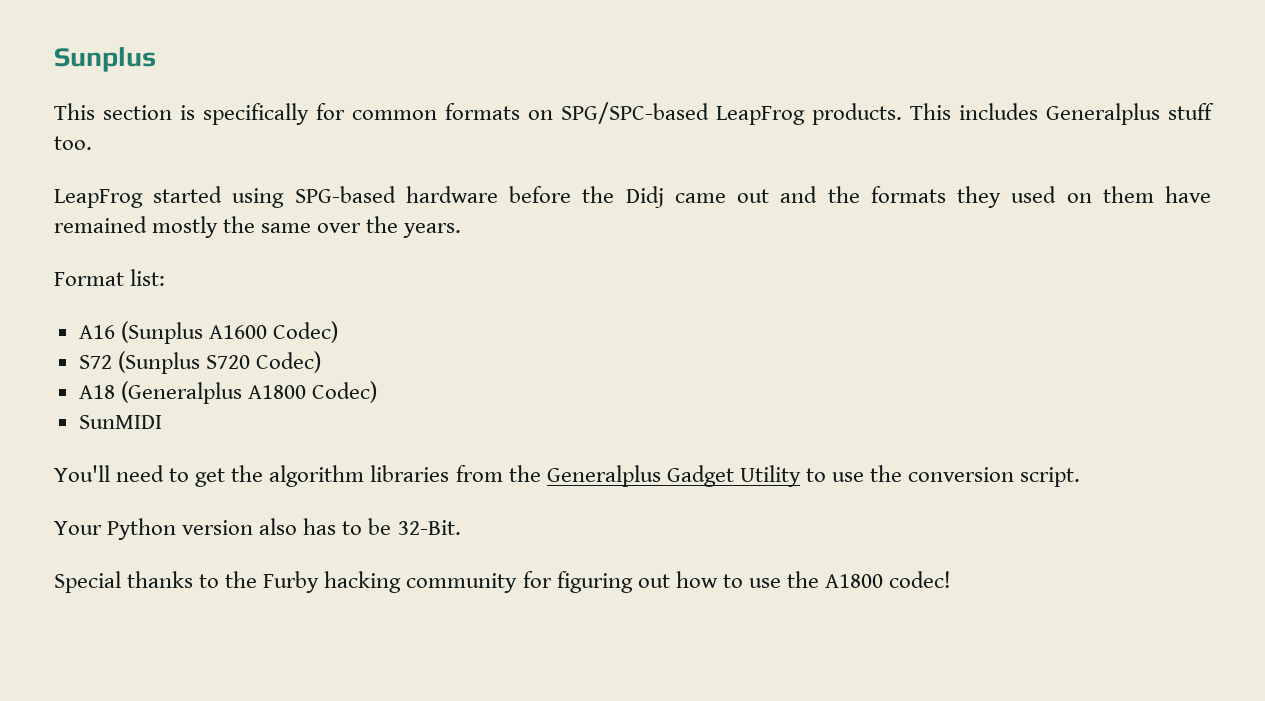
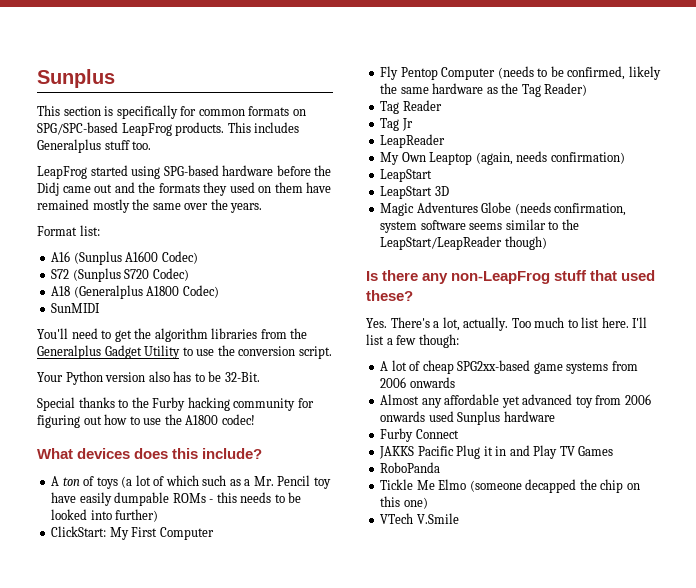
(952, 579) none -> [37,448,263,459] [51,475,331,489] [51,492,302,506] [51,509,159,522] [51,526,214,540] [380,66,661,80] [380,83,588,97] [380,100,442,114] [380,118,413,131] [380,134,446,148] [380,151,625,165] [380,169,433,182] [380,186,449,199] [380,202,627,216] [380,219,579,233] [380,236,547,250] [366,270,656,284] [366,290,413,301] [366,317,648,331] [366,334,459,348] [380,360,638,374] [380,377,455,388] [380,394,651,408] [380,411,555,425] [380,428,459,442] [379,445,614,459] [380,462,441,473] [380,479,640,493] [380,496,428,509] [380,513,459,524] // What devices does this include? // A ton of toys (a lot of which such as a Mr. Pencil toy have easily dumpable ROMs - this needs to be looked into further) // ClickStart: My First Computer // Fly Pentop Computer (needs to be confirmed, likely the same hardware as the Tag Reader) // Tag Reader // Tag Jr // LeapReader // My Own Leaptop (again, needs confirmation) // LeapStart // LeapStart 3D // Magic Adventures Globe (needs confirmation, system software seems similar to the LeapStart/LeapReader though) // Is there any non-LeapFrog stuff that used these? // Yes. There's a lot, actually. Too much to list here. I'll list a few though: // A lot of cheap SPG2xx-based game systems from 2006 onwards // Almost any affordable yet advanced toy from 2006 onwards used Sunplus hardware // Furby Connect // JAKKS Pacific Plug it in and Play TV Games // RoboPanda // Tickle Me Elmo (someone decapped the chip on this one) // VTech V.Smile

